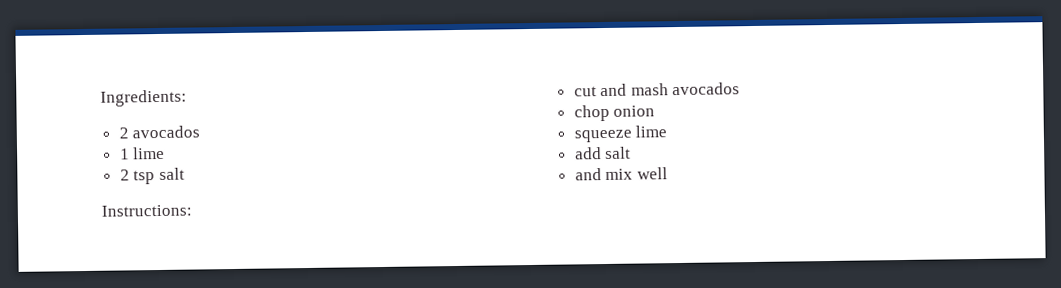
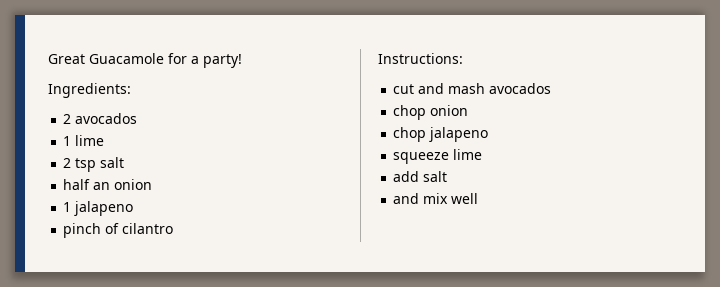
(100, 98) none -> [48,53,242,68] Great Guacamole for a party! //
(185, 174) none -> [63,179,153,190] [63,201,134,216] [63,223,174,238] // half an onion // 1 jalapeno // pinch of cilantro
(656, 111) none -> [393,127,489,142] // chop jalapeno

